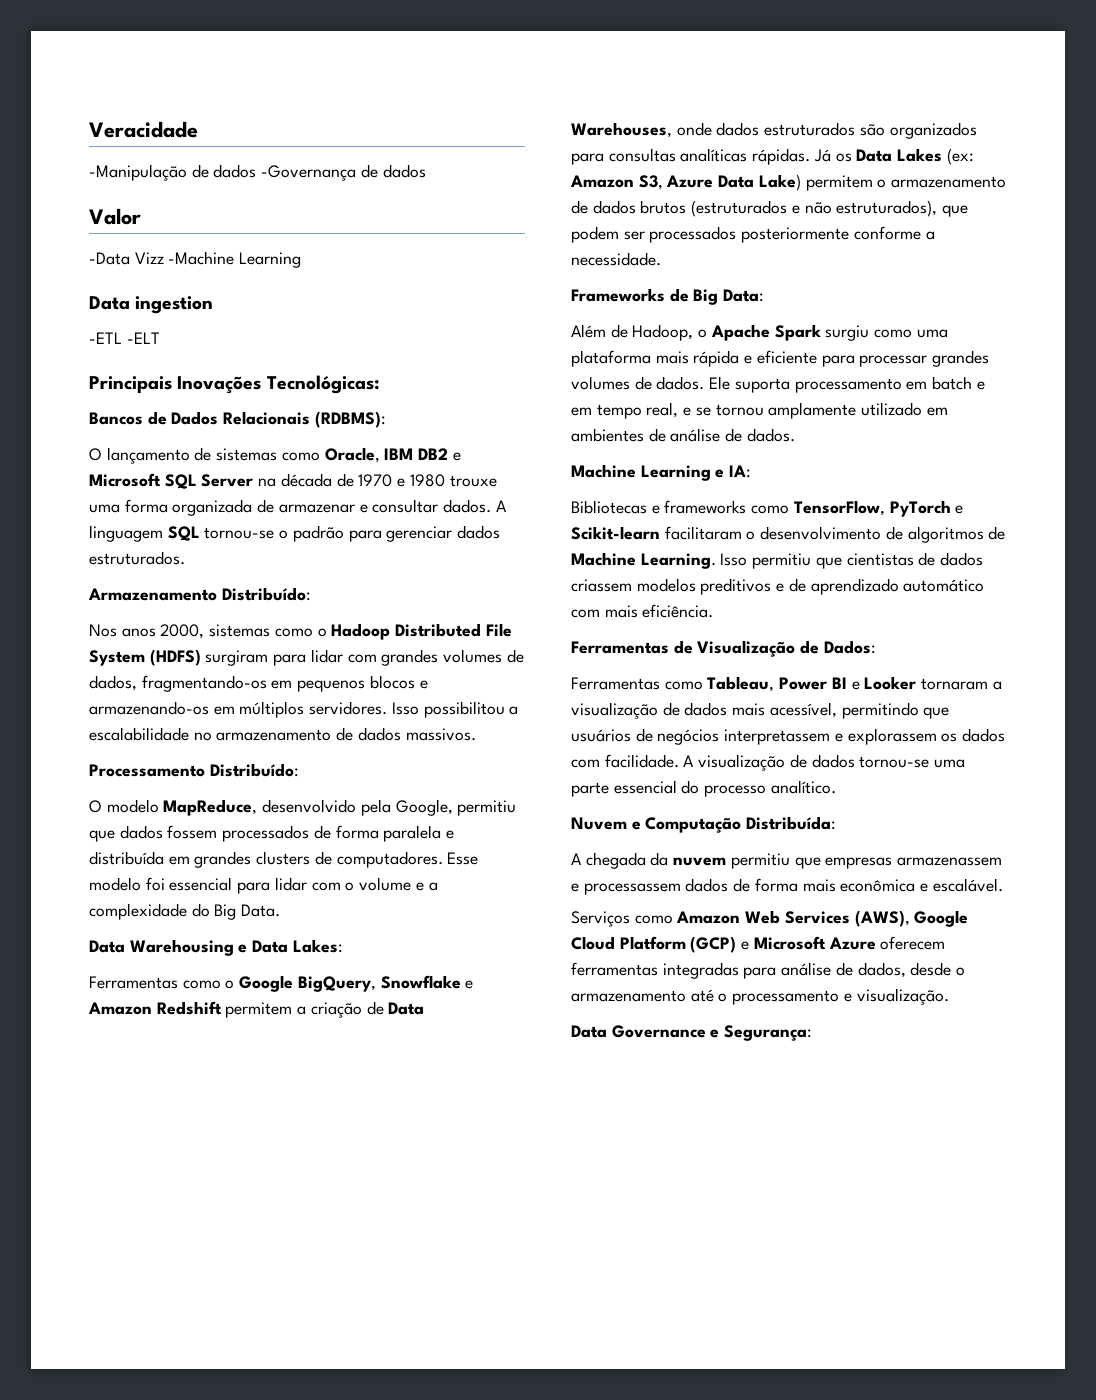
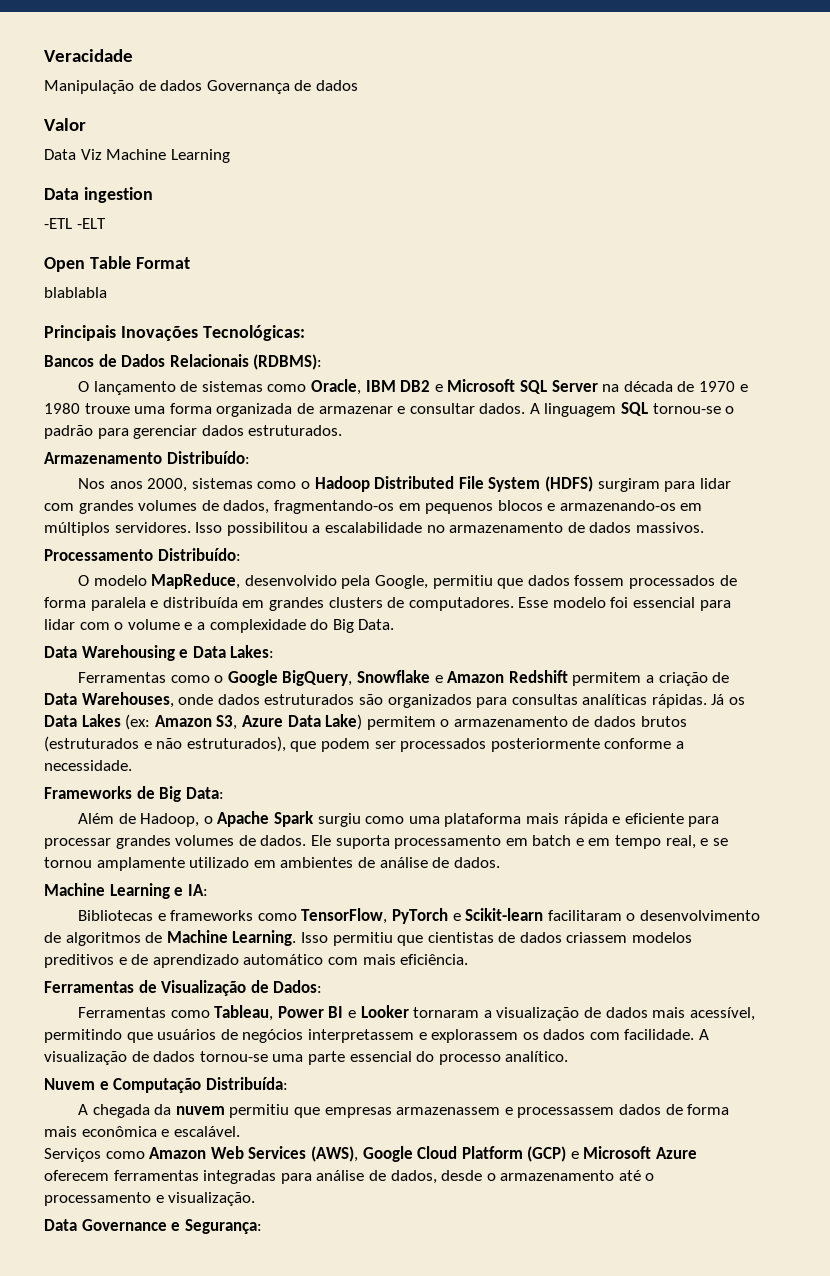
[89,164,357,181] -Manipulação de dados -Governança -> [44,80,290,94] Manipulação de dados Governança
[89,251,235,265] -Data Vizz -Machine -> [44,149,167,160] Data Viz Machine
(160, 338) none -> [44,256,190,272] [44,287,107,298] // Open Table Format // blablabla

